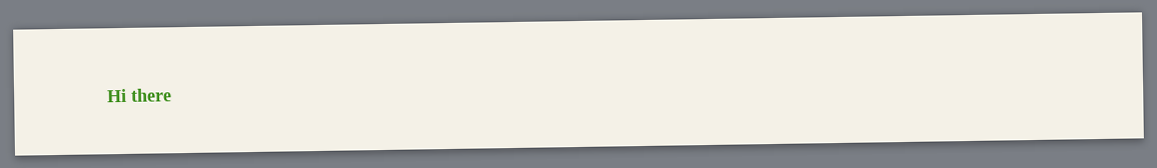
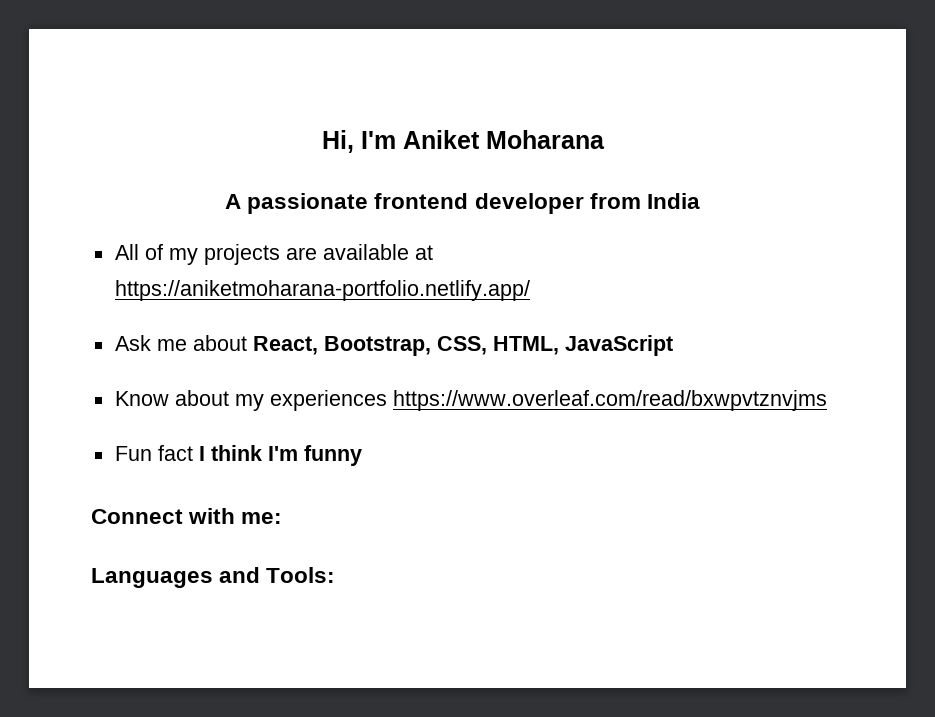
[107,88,172,103] Hi there -> [321,130,605,153] [225,193,700,214] [114,244,433,265] [114,280,530,301] [114,335,673,356] [114,390,827,411] [114,445,362,466] [91,508,283,524] [91,567,336,588] Hi, I'm Aniket Moharana // A passionate frontend developer from India // All of my projects are available at https://aniketmoharana-portfolio.netlify.app/ // Ask me about React, Bootstrap, CSS, HTML, JavaScript // Know about my experiences https://www.overleaf.com/read/bxwpvtznvjms // Fun fact I think I'm funny // Connect with me: // Languages and Tools:

